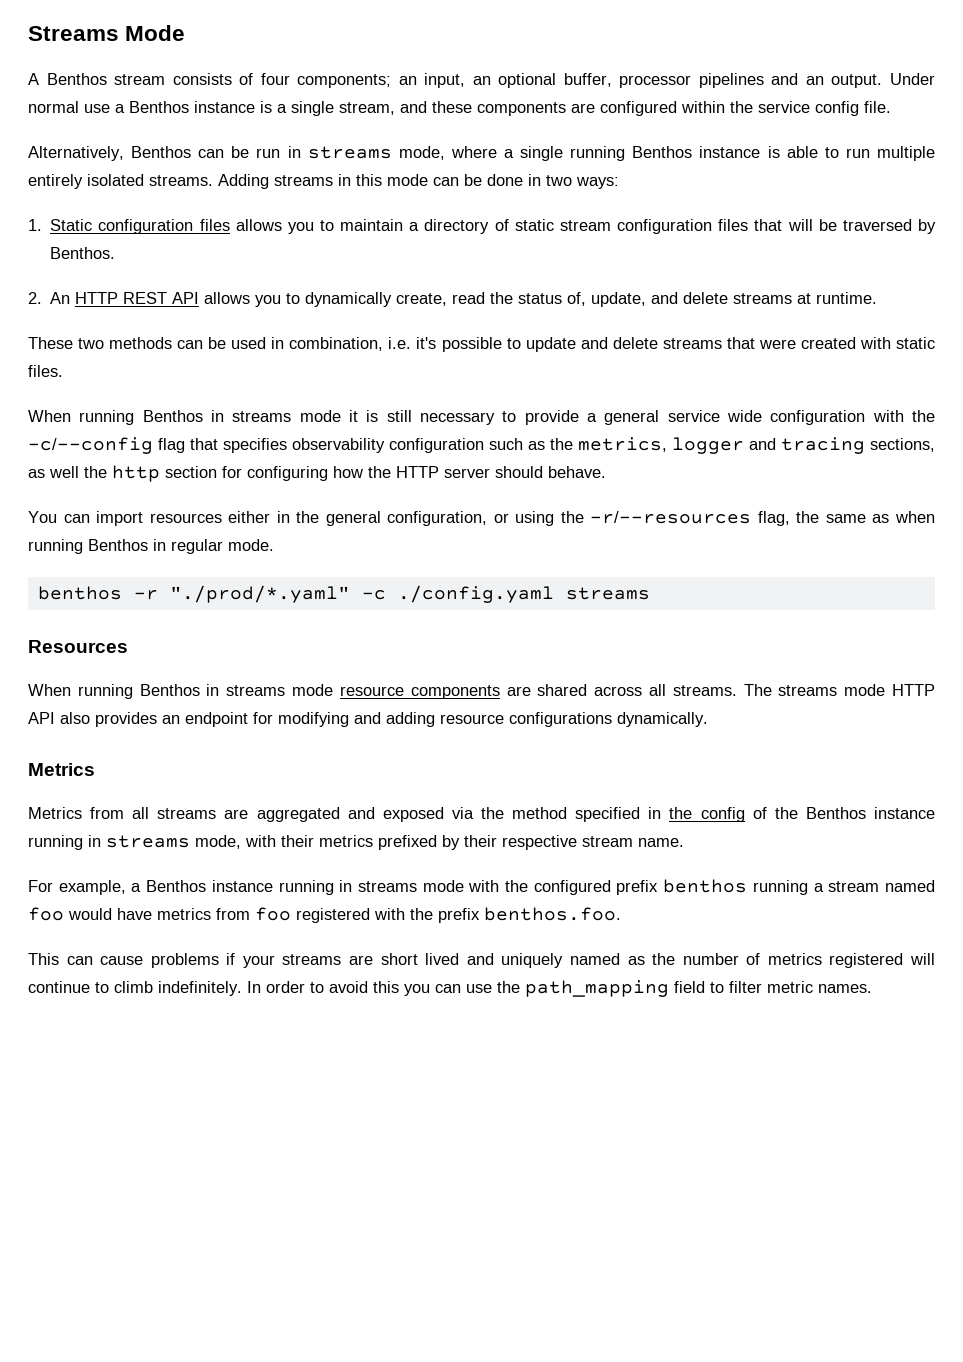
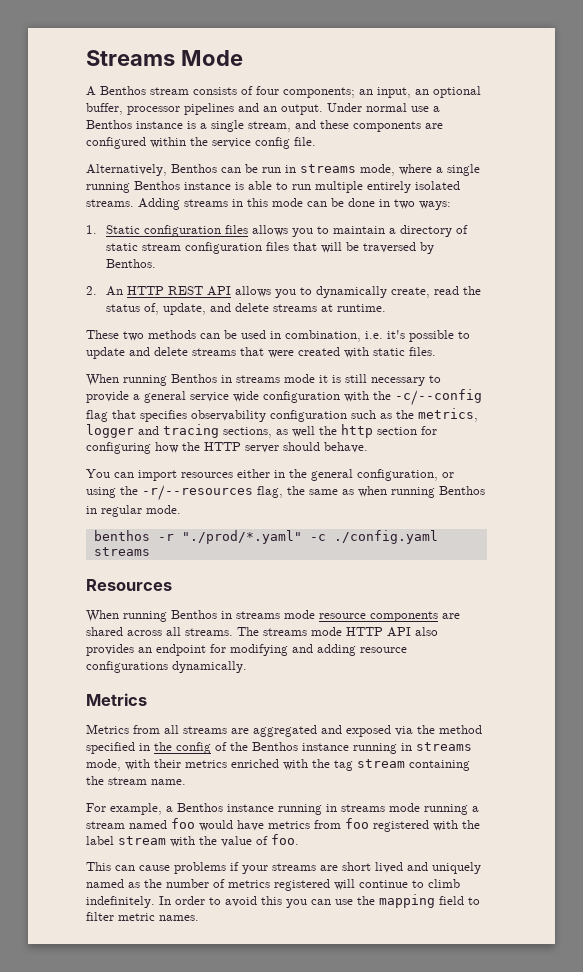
[378,835,577,850] prefixed by their respective -> [231,759,470,771] [86,776,104,785] enriched with the tag stream containing the
[468,879,748,895] with the configured prefix benthos -> (420, 807) none
[438,907,621,923] prefix benthos.foo. -> [86,834,299,847] label stream with the value of foo.
[525,980,669,997] path_mapping -> [379,894,435,908] mapping

